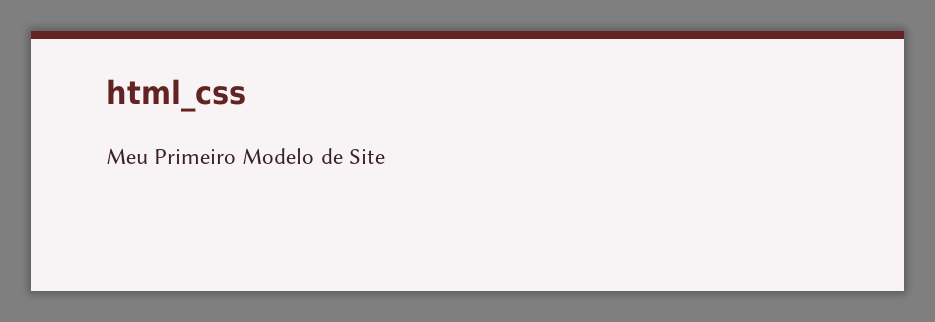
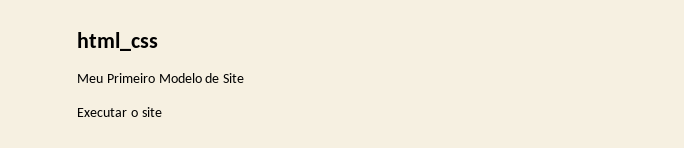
(385, 156) none -> [77,107,162,117] // Executar o site

